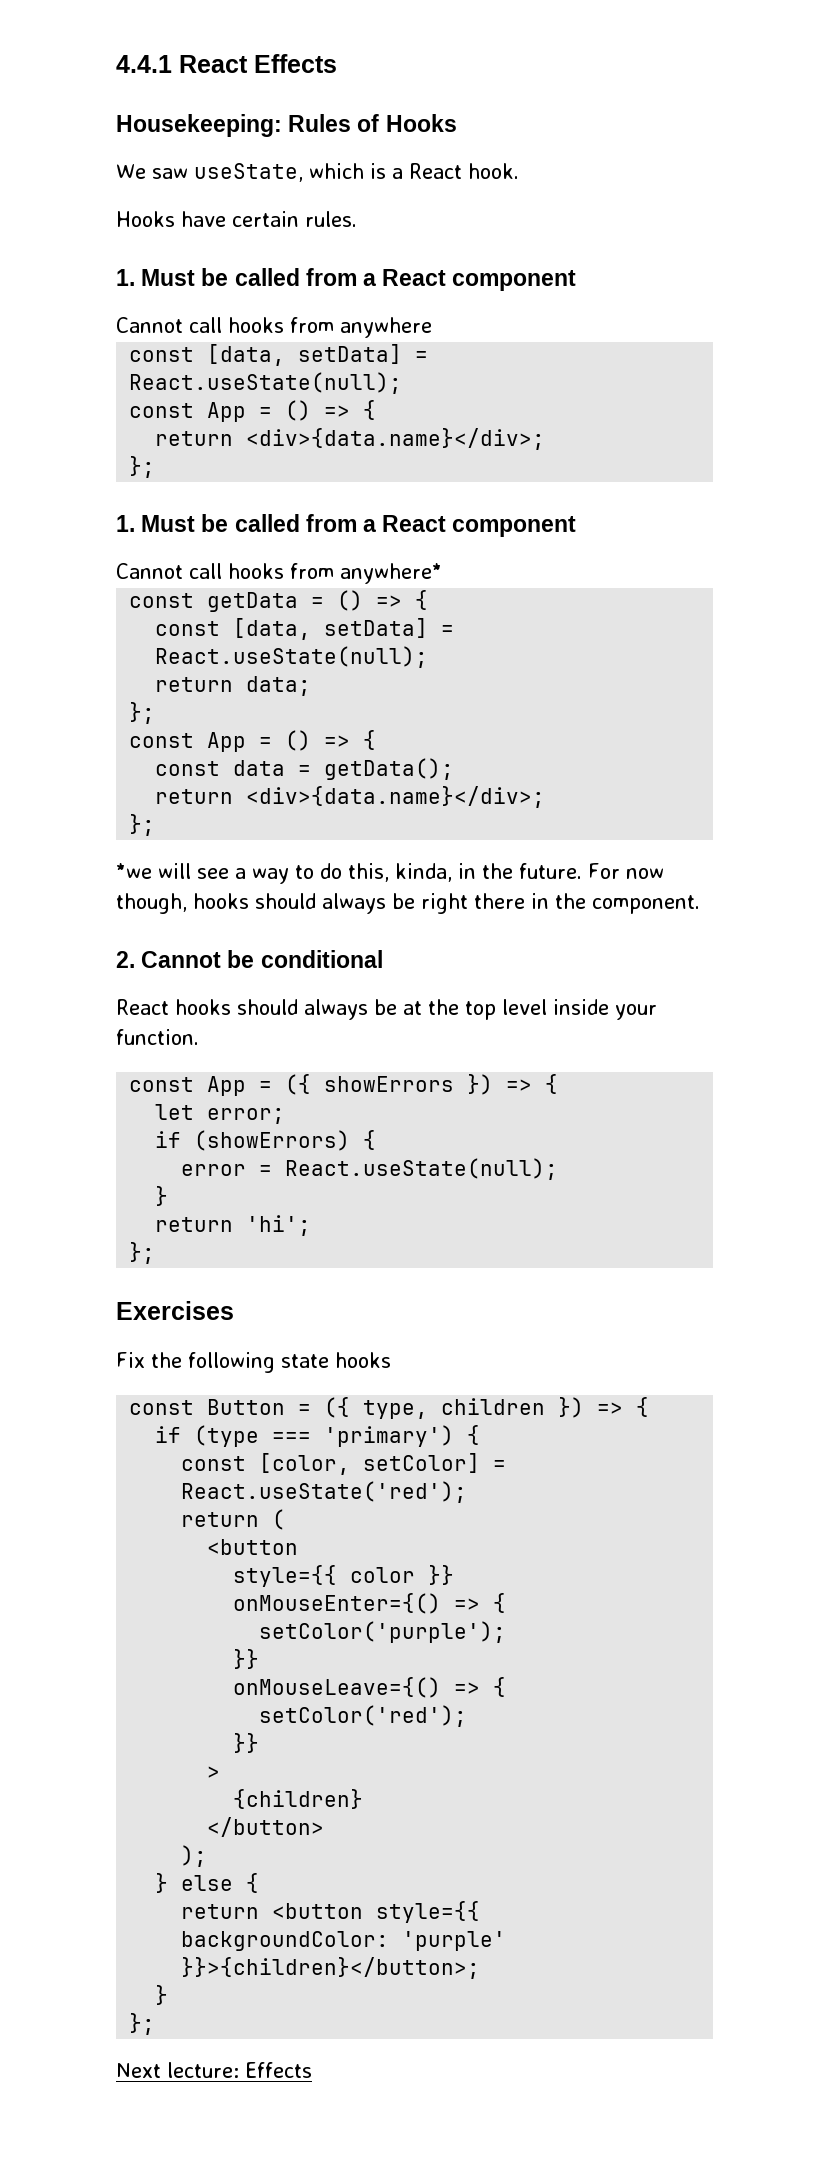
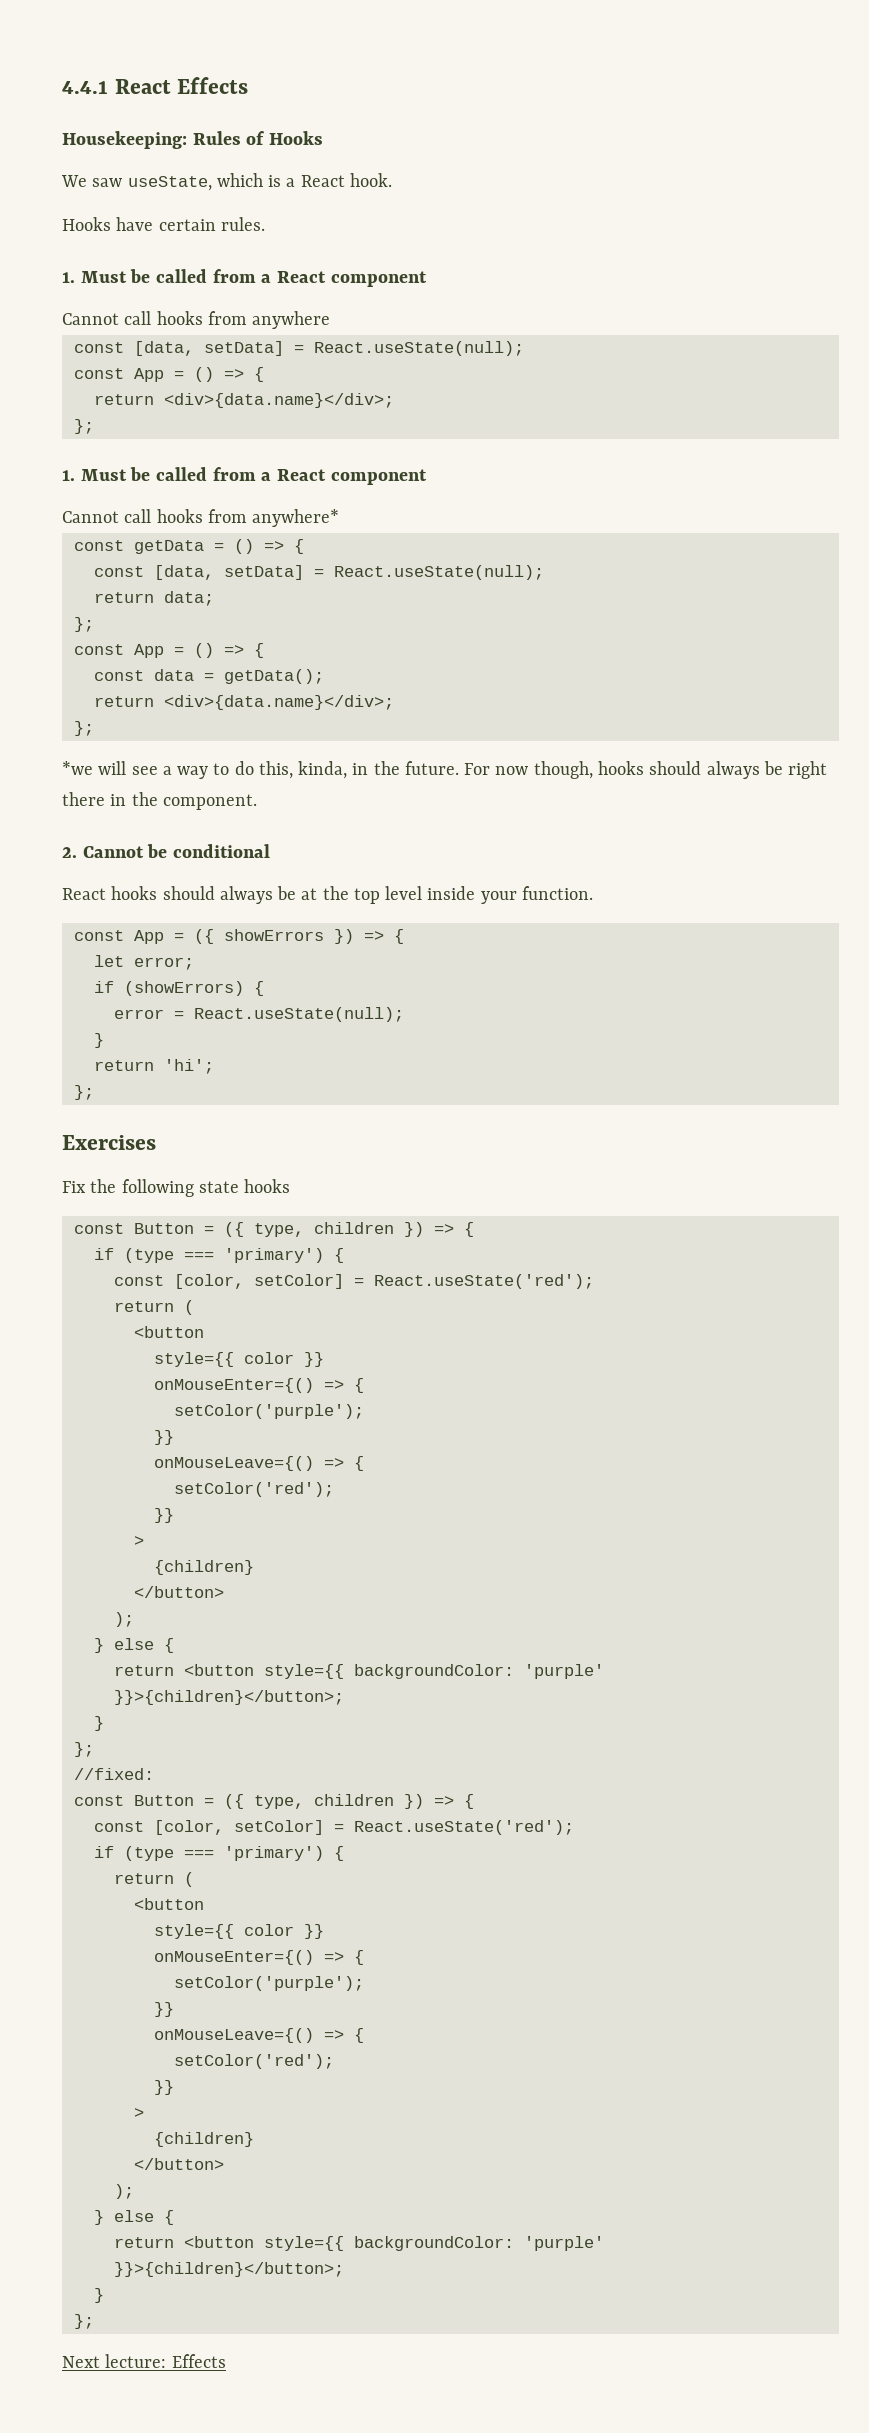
(156, 2024) none -> [73,1768,154,1780] [73,1794,474,1809] [93,1820,574,1835] [93,1846,344,1861] [113,1872,194,1887] [133,1898,204,1910] [153,1924,324,1939] [153,1950,364,1965] [173,1976,364,1991] [153,2002,174,2017] [153,2028,364,2043] [173,2054,334,2069] [153,2080,174,2095] [133,2108,144,2118] [153,2132,254,2147] [133,2158,224,2170] [113,2184,134,2199] [93,2210,174,2225] [113,2236,604,2251] [113,2262,344,2277] [93,2288,104,2303] [73,2314,94,2329] // //fixed: // const Button = ({ type, children }) => { // const [color, setColor] = React.useState('red'); // if (type === 'primary') { // return ( // <button // style={{ color }} // onMouseEnter={() => { // setColor('purple'); // }} // onMouseLeave={() => { // setColor('red'); // }} // > // {children} // </button> // ); // } else { // return <button style={{ backgroundColor: 'purple' }}>{children}</button>; // } // };

